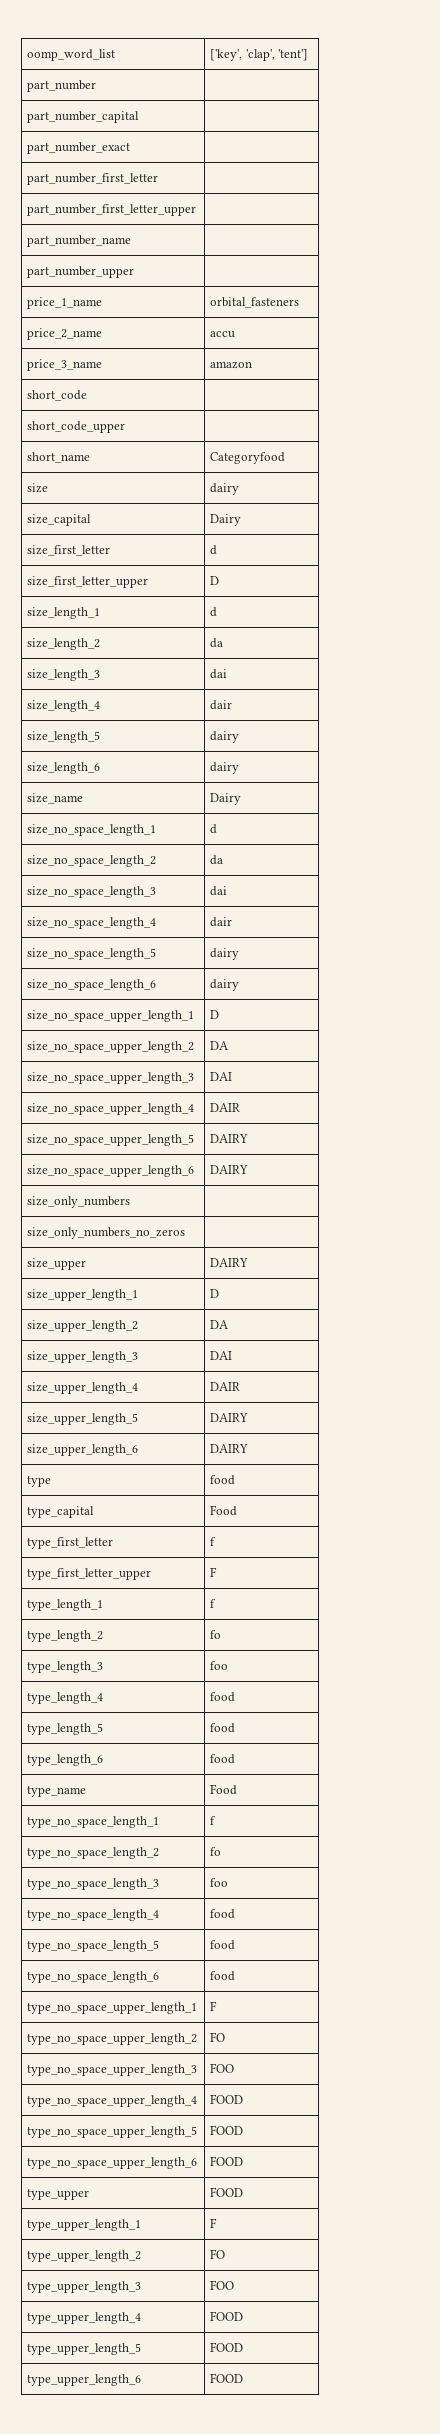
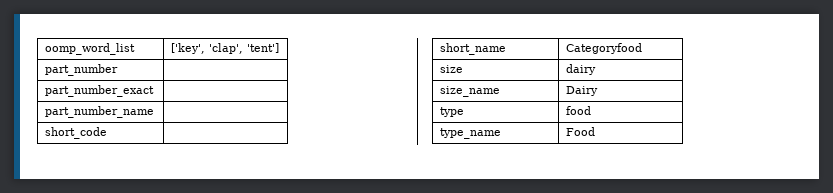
[27,111,140,123] // part_number_capital | -> (119, 70) none
[27,173,159,185] [27,204,197,216] // part_number_first_letter | // part_number_first_letter_upper | -> (155, 91) none
[27,266,135,278] [27,297,103,309] [210,297,300,308] [27,328,103,340] [210,331,236,338] [27,359,103,371] [210,361,253,369] // part_number_upper | // price_1_name | orbital_fasteners // price_2_name | accu // price_3_name | amazon -> (155, 112) none
[27,421,126,433] // short_code_upper | -> (108, 133) none
[27,514,92,526] [210,514,242,526] [27,545,111,556] [210,545,218,555] [27,576,149,588] [210,576,220,585] [27,607,101,619] [210,607,218,617] [27,638,101,650] [210,638,224,648] [27,669,101,681] [210,669,228,679] [27,700,101,712] [210,700,233,710] [27,731,101,743] [210,731,240,743] [27,762,101,774] [210,762,240,774] [27,793,84,804] [210,793,242,805] [27,824,157,836] [210,824,218,834] [27,855,157,867] [210,855,224,865] [27,886,157,898] [210,886,228,896] [27,917,157,929] [210,917,233,927] [27,948,157,960] [210,948,240,960] [27,979,157,991] [210,979,240,991] [27,1010,195,1022] [210,1010,220,1019] [27,1041,195,1053] [210,1041,229,1050] [27,1072,195,1084] [210,1072,233,1081] [27,1103,195,1115] [210,1103,241,1112] [27,1134,195,1146] [210,1134,249,1143] [27,1165,195,1177] [210,1165,249,1174] [27,1196,131,1208] [27,1227,186,1239] [27,1258,87,1270] [210,1258,249,1267] [27,1289,139,1301] [210,1289,220,1298] [27,1320,139,1332] [210,1320,229,1329] [27,1351,139,1363] [210,1351,233,1360] [27,1382,139,1394] [210,1382,241,1391] [27,1413,139,1425] [210,1413,249,1422] [27,1444,139,1456] [210,1444,249,1453] [27,1476,52,1487] [210,1475,236,1485] [27,1506,95,1518] [210,1505,238,1516] [27,1537,114,1549] [210,1537,217,1546] [27,1568,152,1580] [210,1567,218,1577] [27,1599,104,1611] [210,1599,217,1608] [27,1630,104,1642] [210,1630,222,1639] [27,1661,104,1673] [210,1661,229,1670] [27,1692,104,1704] [210,1692,236,1702] [27,1723,104,1735] [210,1723,236,1733] [27,1754,104,1766] [210,1754,236,1764] [27,1786,87,1797] [210,1784,238,1795] [27,1816,160,1828] [210,1816,217,1825] [27,1847,160,1859] [210,1847,222,1856] [27,1878,160,1890] [210,1878,229,1887] [27,1909,160,1921] [210,1909,236,1919] [27,1940,160,1952] [210,1940,236,1950] [27,1971,160,1983] [210,1971,236,1981] [27,2002,198,2014] [210,2001,218,2011] [27,2033,198,2045] [210,2032,226,2042] [27,2064,198,2076] [210,2063,235,2073] [27,2095,198,2107] [210,2094,244,2104] [27,2126,198,2138] [210,2125,244,2135] [27,2157,198,2169] [210,2156,244,2166] [27,2189,90,2200] [210,2187,244,2197] [27,2219,142,2231] [210,2218,218,2228] [27,2250,142,2262] [210,2249,226,2259] [27,2281,142,2293] [210,2280,235,2290] [27,2312,142,2324] [210,2311,244,2321] [27,2343,142,2355] [210,2342,244,2352] [27,2374,142,2386] [210,2373,244,2383] size_capital | Dairy // size_first_letter | d // size_first_letter_upper | D // size_length_1 | d // size_length_2 | da // size_length_3 | dai // size_length_4 | dair // size_length_5 | dairy // size_length_6 | dairy // size_name | Dairy // size_no_space_length_1 | d // size_no_space_length_2 | da // size_no_space_length_3 | dai // size_no_space_length_4 | dair // size_no_space_length_5 | dairy // size_no_space_length_6 | dairy // size_no_space_upper_length_1 | D // size_no_space_upper_length_2 | DA // size_no_space_upper_length_3 | DAI // size_no_space_upper_length_4 | DAIR // size_no_space_upper_length_5 | DAIRY // size_no_space_upper_length_6 | DAIRY // size_only_numbers | // size_only_numbers_no_zeros | // size_upper | DAIRY // size_upper_length_1 | D // size_upper_length_2 | DA // size_upper_length_3 | DAI // size_upper_length_4 | DAIR // size_upper_length_5 | DAIRY // size_upper_length_6 | DAIRY // type | food // type_capital | Food // type_first_letter | f // type_first_letter_upper | F // type_length_1 | f // type_length_2 | fo // type_length_3 | foo // type_length_4 | food // type_length_5 | food // type_length_6 | food // type_name | Food // type_no_space_length_1 | f // type_no_space_length_2 | fo // type_no_space_length_3 | foo // type_no_space_length_4 | food // type_no_space_length_5 | food // type_no_space_length_6 | food // type_no_space_upper_length_1 | F // type_no_space_upper_length_2 | FO // type_no_space_upper_length_3 | FOO // type_no_space_upper_length_4 | FOOD // type_no_space_upper_length_5 | FOOD // type_no_space_upper_length_6 | FOOD // type_upper | FOOD // type_upper_length_1 | F // type_upper_length_2 | FO // type_upper_length_3 | FOO // type_upper_length_4 | FOOD // type_upper_length_5 | FOOD // type_upper_length_6 | FOOD -> [440,86,501,97] [566,86,599,96] [440,107,465,117] [566,106,592,115] [440,128,502,139] [566,127,596,136] size_name | Dairy // type | food // type_name | Food

